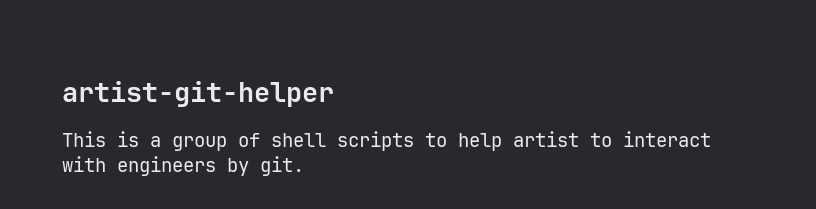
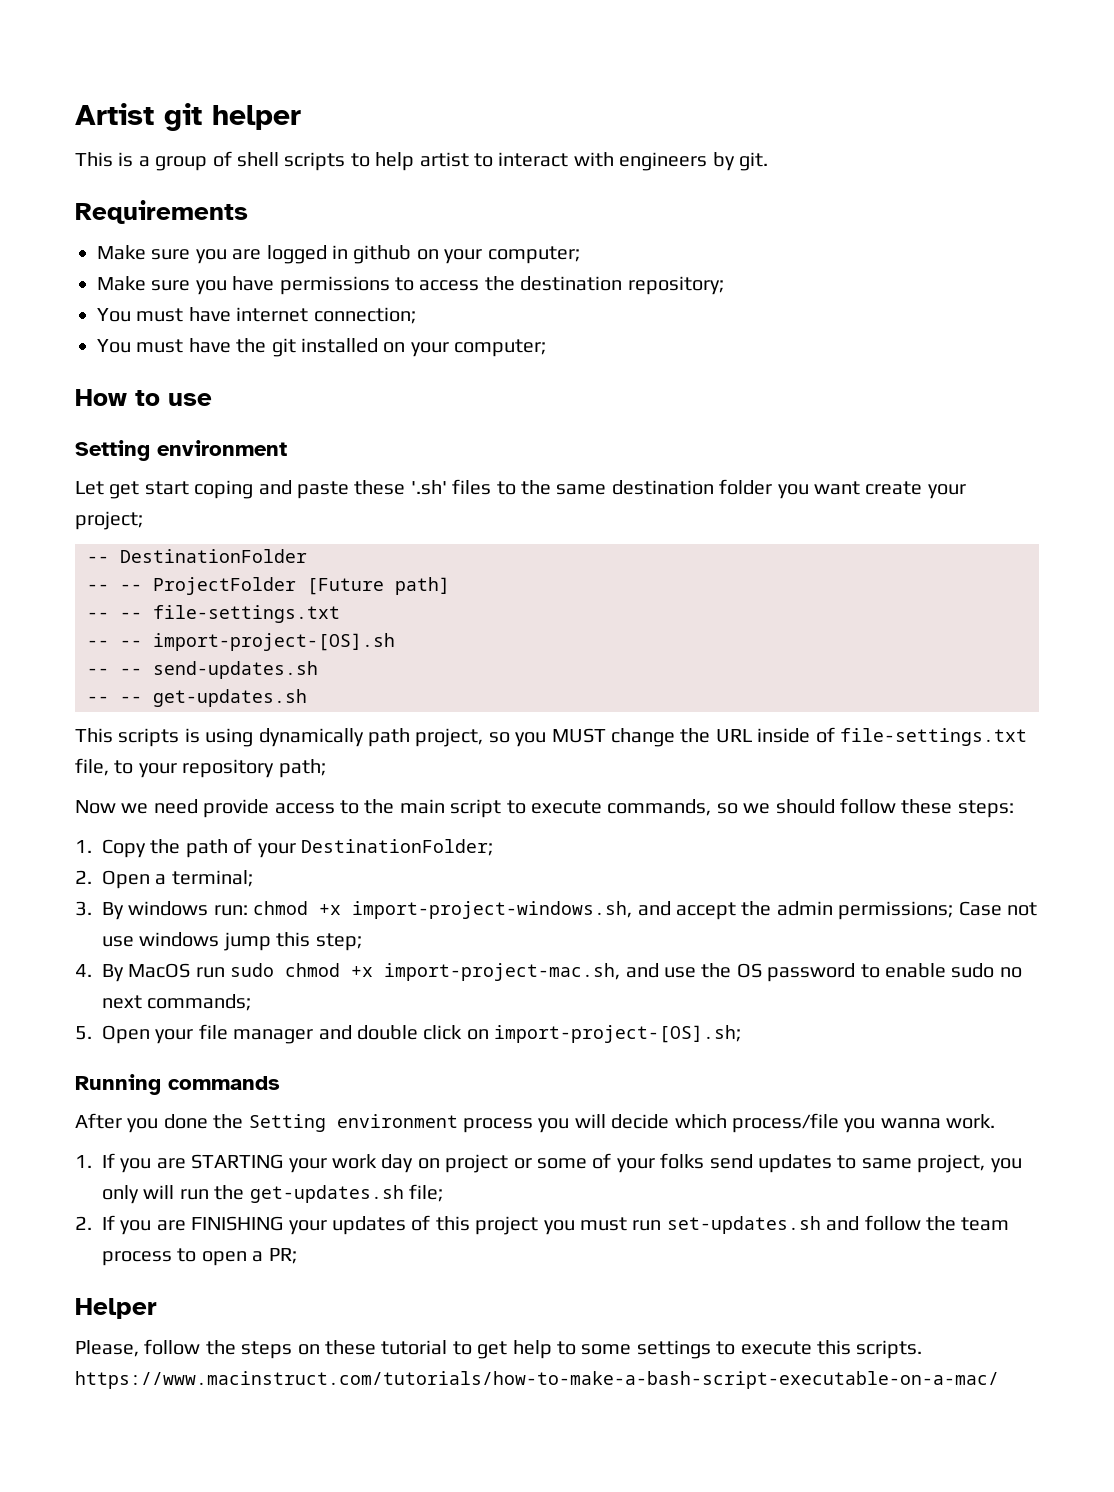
[62,81,334,107] artist-git-helper -> [75,103,301,131] Artist git helper
(304, 166) none -> [75,200,248,224] [97,245,580,264] [97,276,724,295] [97,307,416,324] [97,338,547,357] [75,389,212,406] [75,440,287,461] [75,479,966,499] [75,511,143,530] [87,549,307,563] [87,577,450,595] [87,605,340,623] [87,633,395,651] [87,661,318,679] [87,689,307,707] [75,727,1027,747] [75,758,326,778] [75,798,1014,818] [75,838,493,858] [75,870,253,889] [75,901,1037,920] [102,932,362,951] [75,963,1022,982] [102,994,252,1011] [75,1024,742,1044] [75,1074,280,1095] [75,1113,996,1133] [75,1153,1022,1173] [102,1184,443,1204] [75,1215,1010,1235] [102,1248,297,1266] [75,1298,157,1319] [75,1339,923,1359] [75,1371,999,1389] // Requirements // Make sure you are logged in github on your computer; // Make sure you have permissions to access the destination repository; // You must have internet connection; // You must have the git installed on your computer; // How to use // Setting environment // Let get start coping and paste these '.sh' files to the same destination folder you want create your project; // -- DestinationFolder // -- -- ProjectFolder [Future path] // -- -- file-settings.txt // -- -- import-project-[OS].sh // -- -- send-updates.sh // -- -- get-updates.sh // This scripts is using dynamically path project, so you MUST change the URL inside of file-settings.txt file, to your repository path; // Now we need provide access to the main script to execute commands, so we should follow these steps: // 1. Copy the path of your DestinationFolder; // 2. Open a terminal; // 3. By windows run: chmod +x import-project-windows.sh, and accept the admin permissions; Case not use windows jump this step; // 4. By MacOS run sudo chmod +x import-project-mac.sh, and use the OS password to enable sudo no next commands; // 5. Open your file manager and double click on import-project-[OS].sh; // Running commands // After you done the Setting environment process you will decide which process/file you wanna work. // 1. If you are STARTING your work day on project or some of your folks send updates to same project, you only will run the get-updates.sh file; // 2. If you are FINISHING your updates of this project you must run set-updates.sh and follow the team process to open a PR; // Helper // Please, follow the steps on these tutorial to get help to some settings to execute this scripts. https://www.macinstruct.com/tutorials/how-to-make-a-bash-script-executable-on-a-mac/

